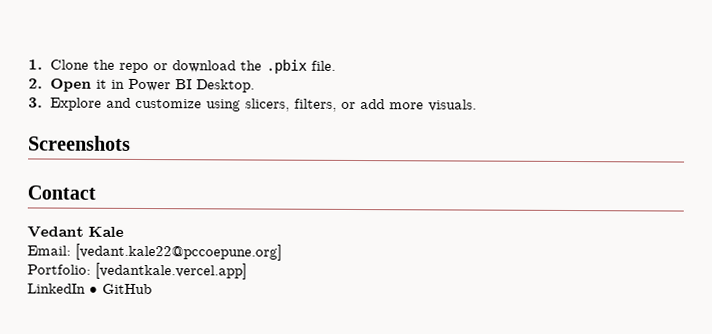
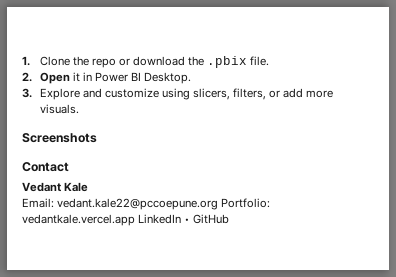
[75,243,282,261] [27,262,247,280] [vedant.kale22@pccoepune.org] // Portfolio: [vedantkale.vercel.app] // -> [57,198,271,210] [22,214,135,226] vedant.kale22@pccoepune.org Portfolio: vedantkale.vercel.app

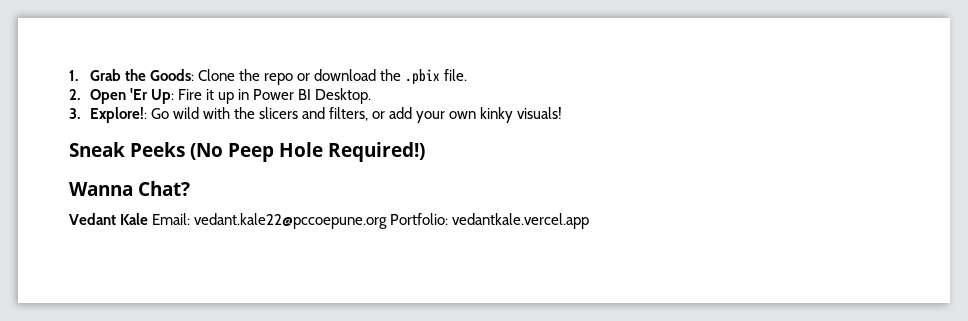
(30, 61) none -> [89,69,194,81] Grab the Goods:
[72,72,80,82] it -> [129,88,234,104] 'Er Up: Fire it up
[39,88,334,100] [39,104,79,114] [22,133,97,143] [22,162,69,172] Explore and customize using slicers, filters, or add more visuals. // Screenshots // Contact -> [89,107,563,123] [69,142,425,162] [69,181,190,196] Explore!: Go wild with the slicers and filters, or add your own kinky visuals! // Sneak Peeks (No Peep Hole Required!) // Wanna Chat?
(89, 187) // -> (149, 219) none
[138,214,230,224] LinkedIn • GitHub -> (590, 221) none

